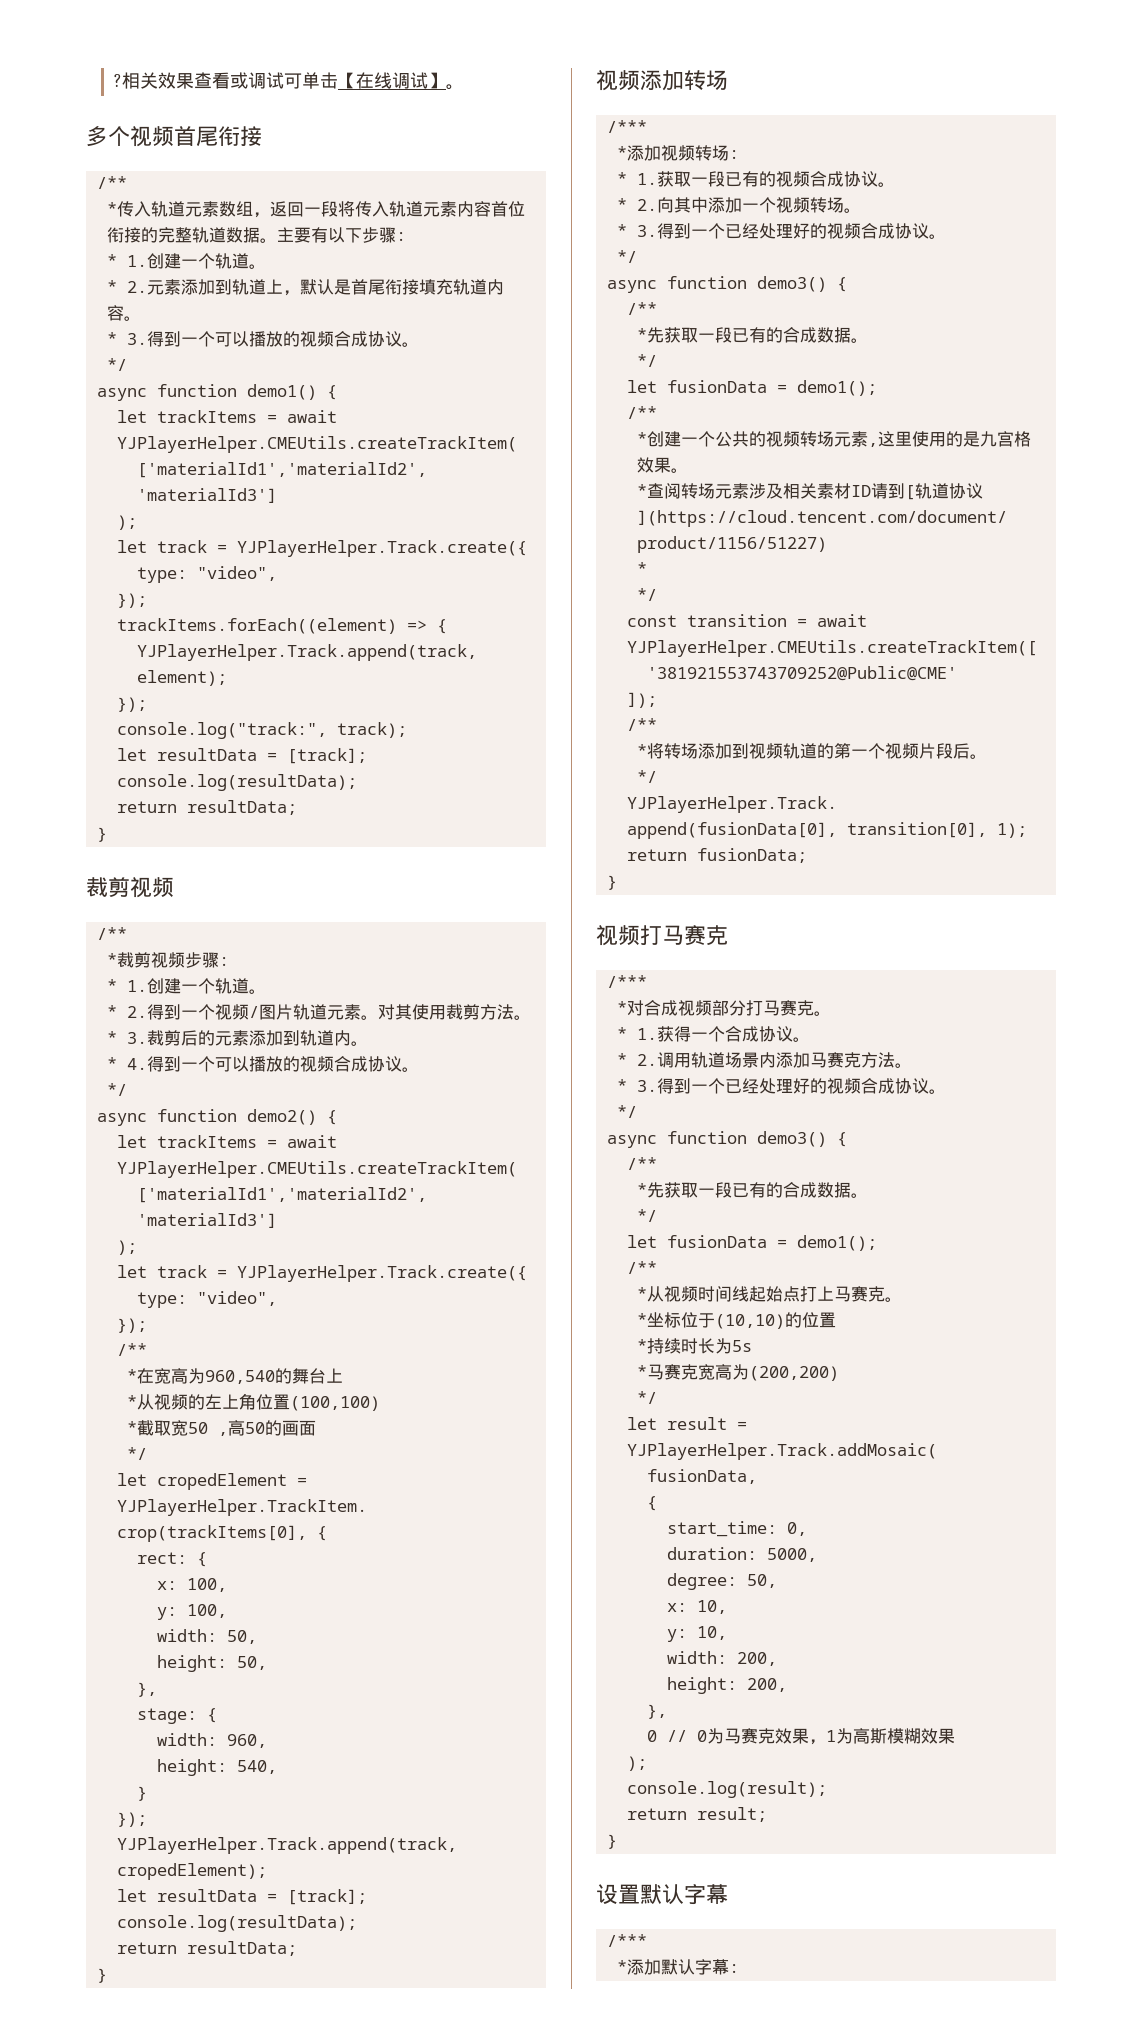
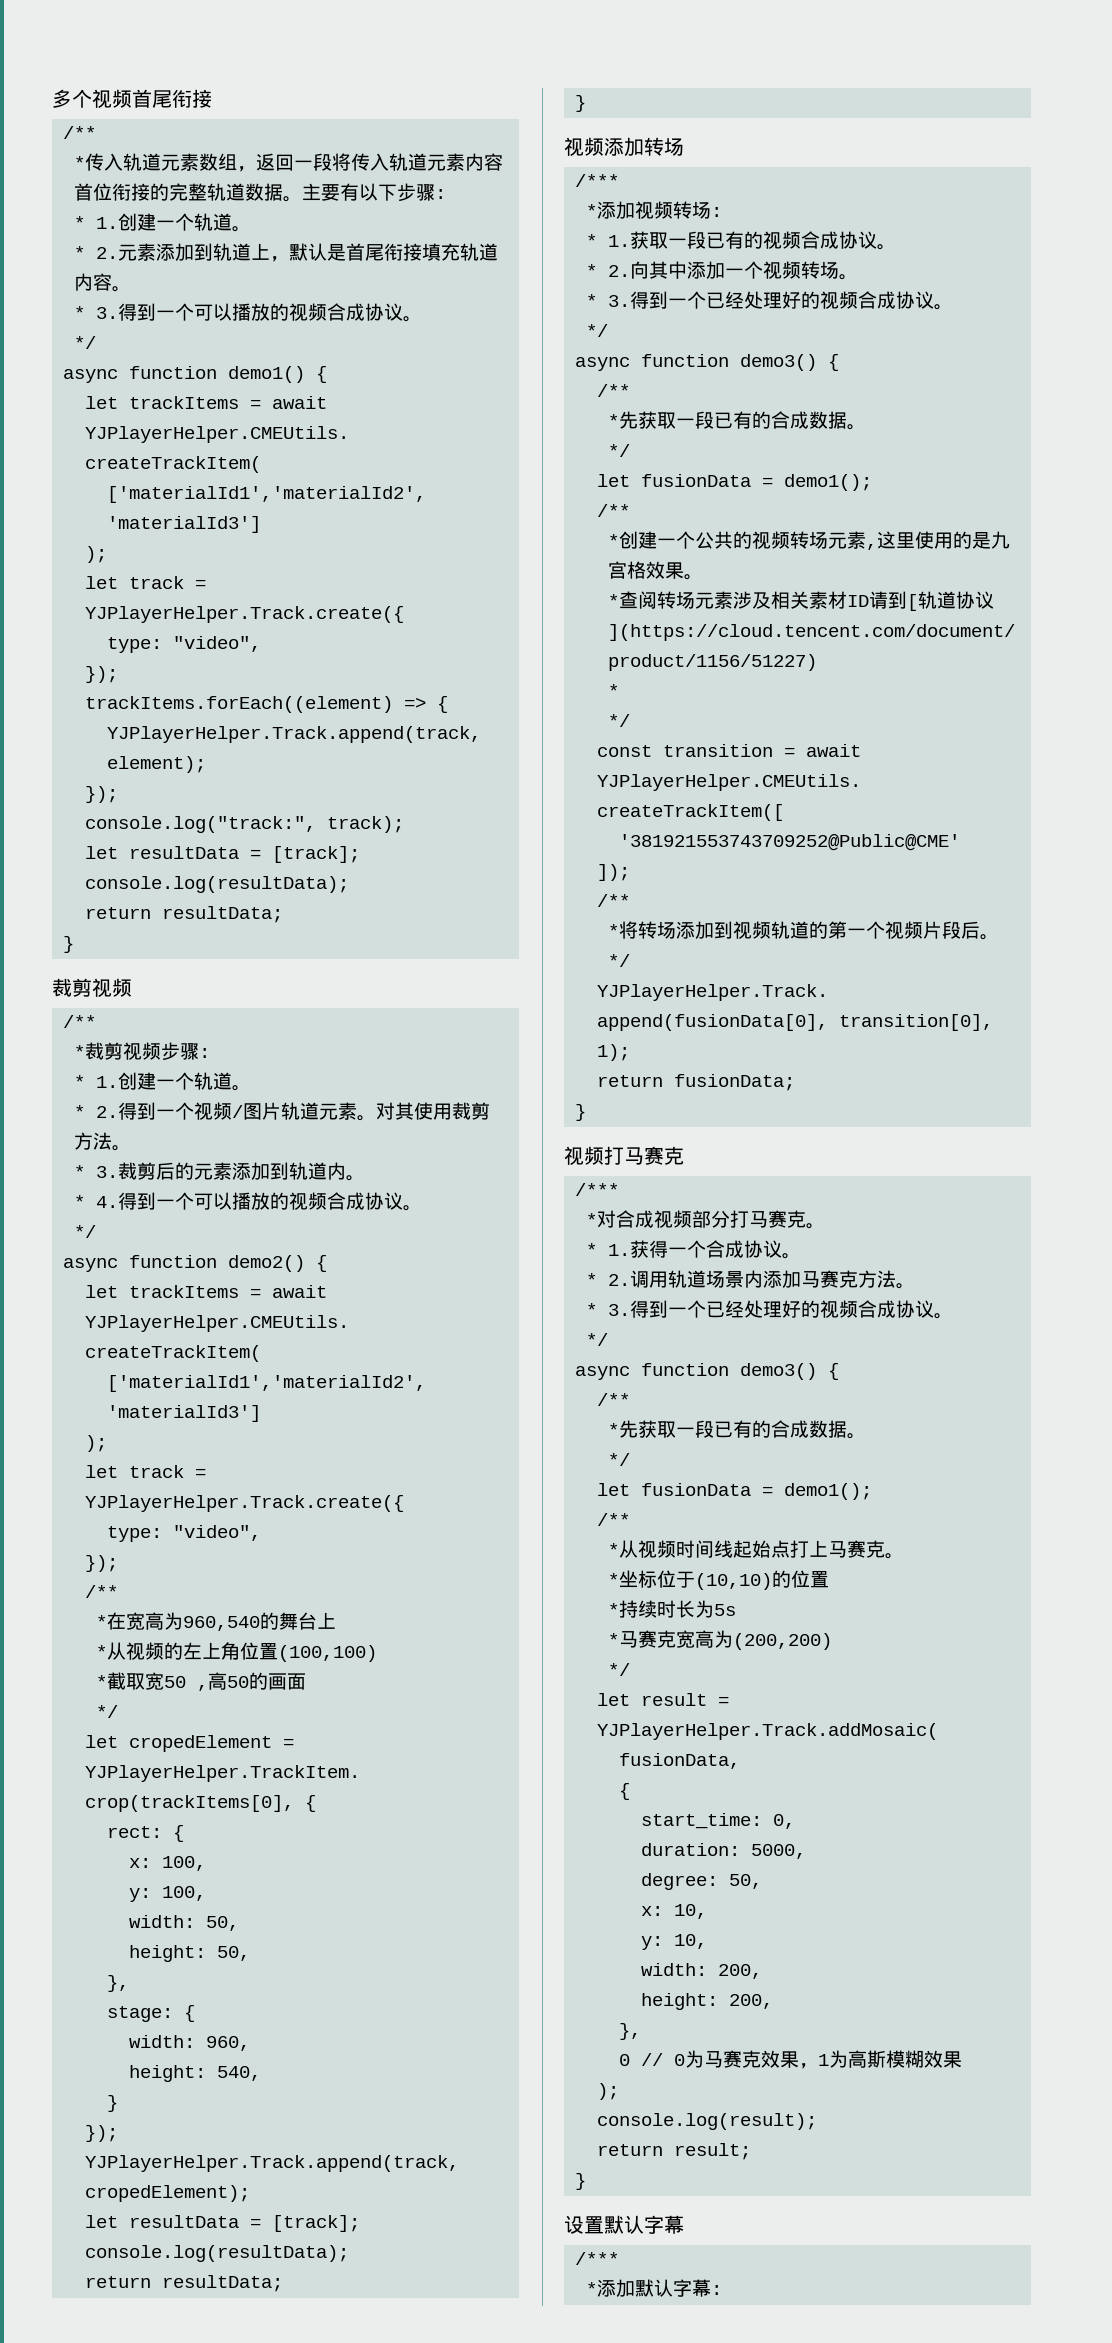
[113,72,464,90] ?相关效果查看或调试可单击【在线调试】。 // -> (52, 98) none

